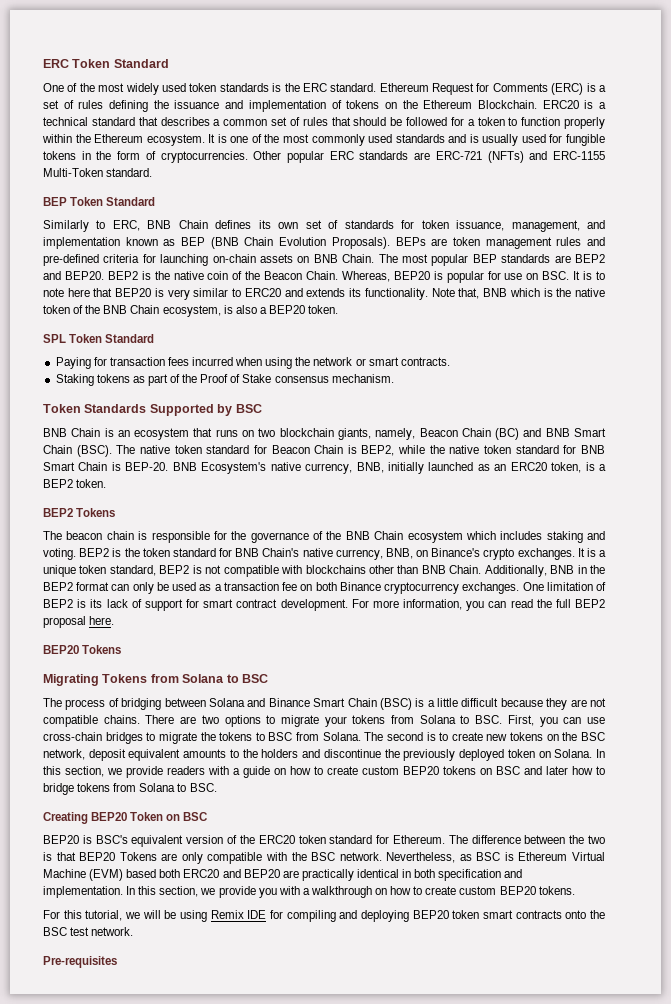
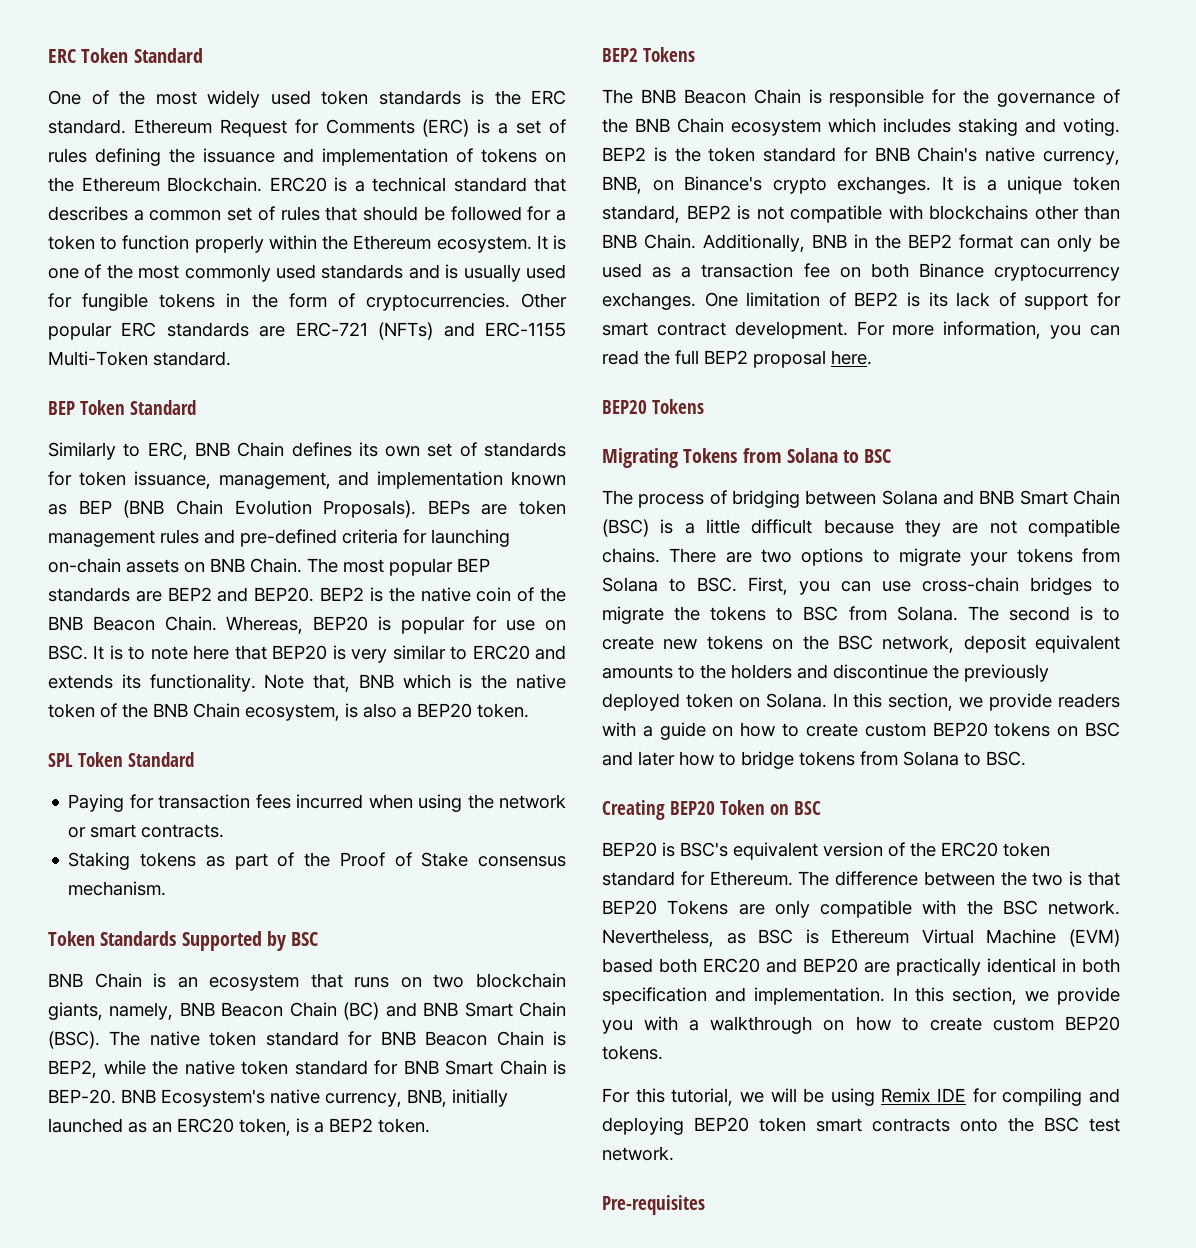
(261, 275) none -> [48,616,83,630] BNB
(416, 434) none -> [179,1002,215,1016] BNB
(267, 449) none -> [380,1031,416,1045] BNB
[66,531,134,540] beacon chain -> [640,89,801,104] BNB Beacon Chain
[268,698,310,707] Binance -> [979,490,1015,504] BNB

